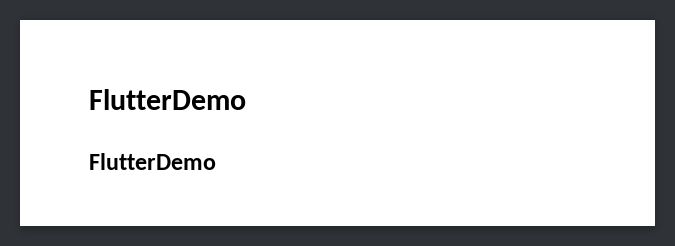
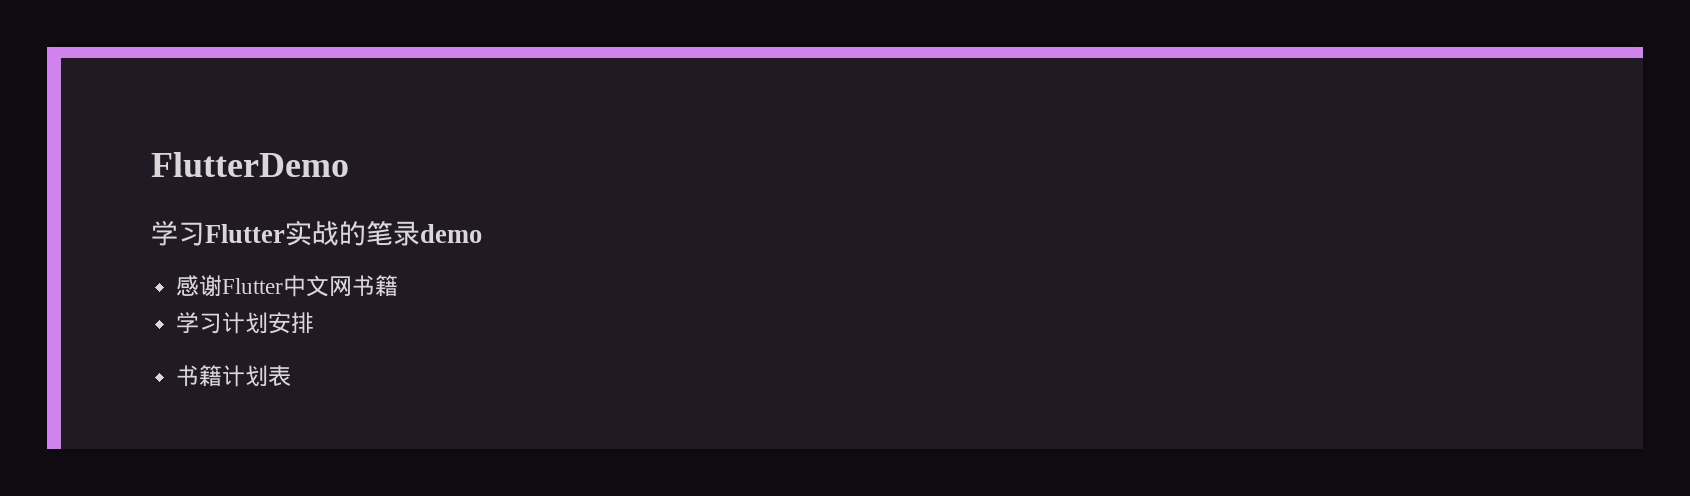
[89,153,216,170] FlutterDemo -> [151,220,482,246] [176,275,399,297] [176,312,315,334] [176,365,292,387] 学习Flutter实战的笔录demo // 感谢Flutter中文网书籍 // 学习计划安排 // 书籍计划表

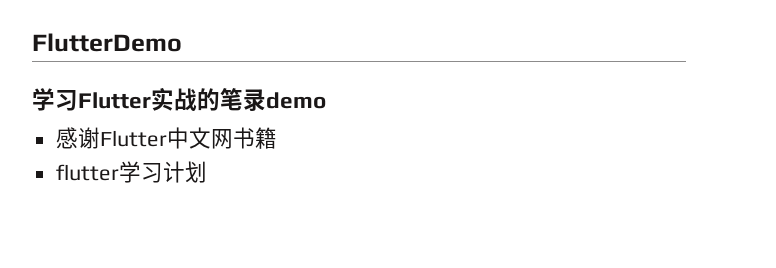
(399, 286) none -> [55,164,119,181] flutter
[268,312,315,334] [176,365,292,387] 安排 // 书籍计划表 -> (207, 172) none

